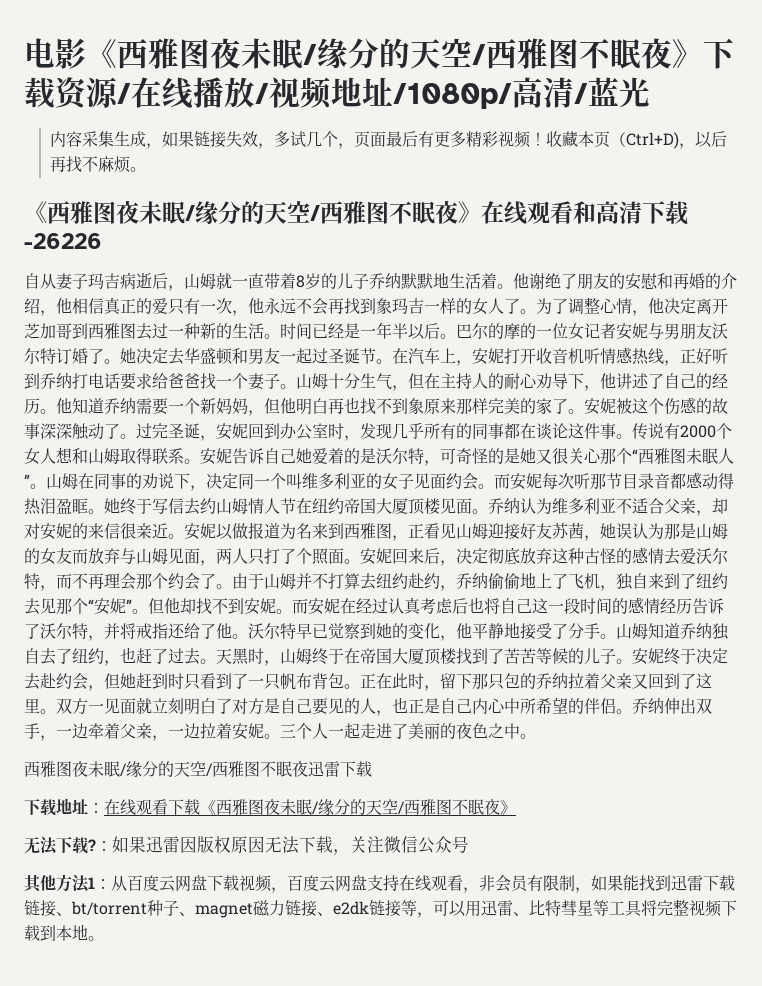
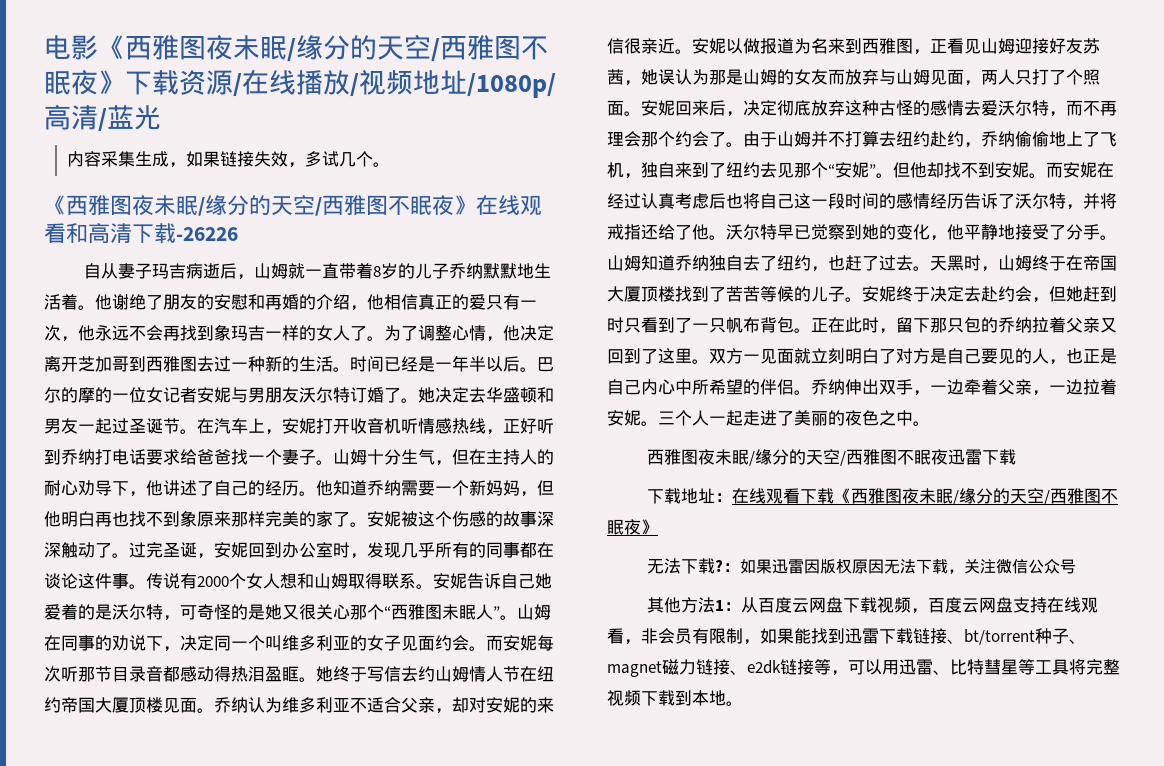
[337,131,727,149] [49,156,130,173] ，页面最后有更多精彩视频！收藏本页（Ctrl+D)，以后再找不麻烦 -> (373, 159) none

